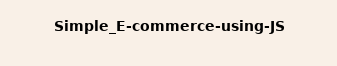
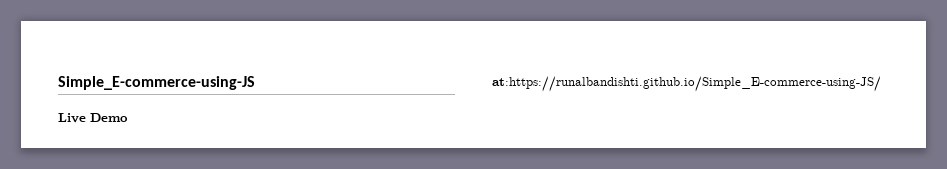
(285, 27) none -> [58,113,128,123] [492,76,881,92] // Live Demo at:https://runalbandishti.github.io/Simple_E-commerce-using-JS/

